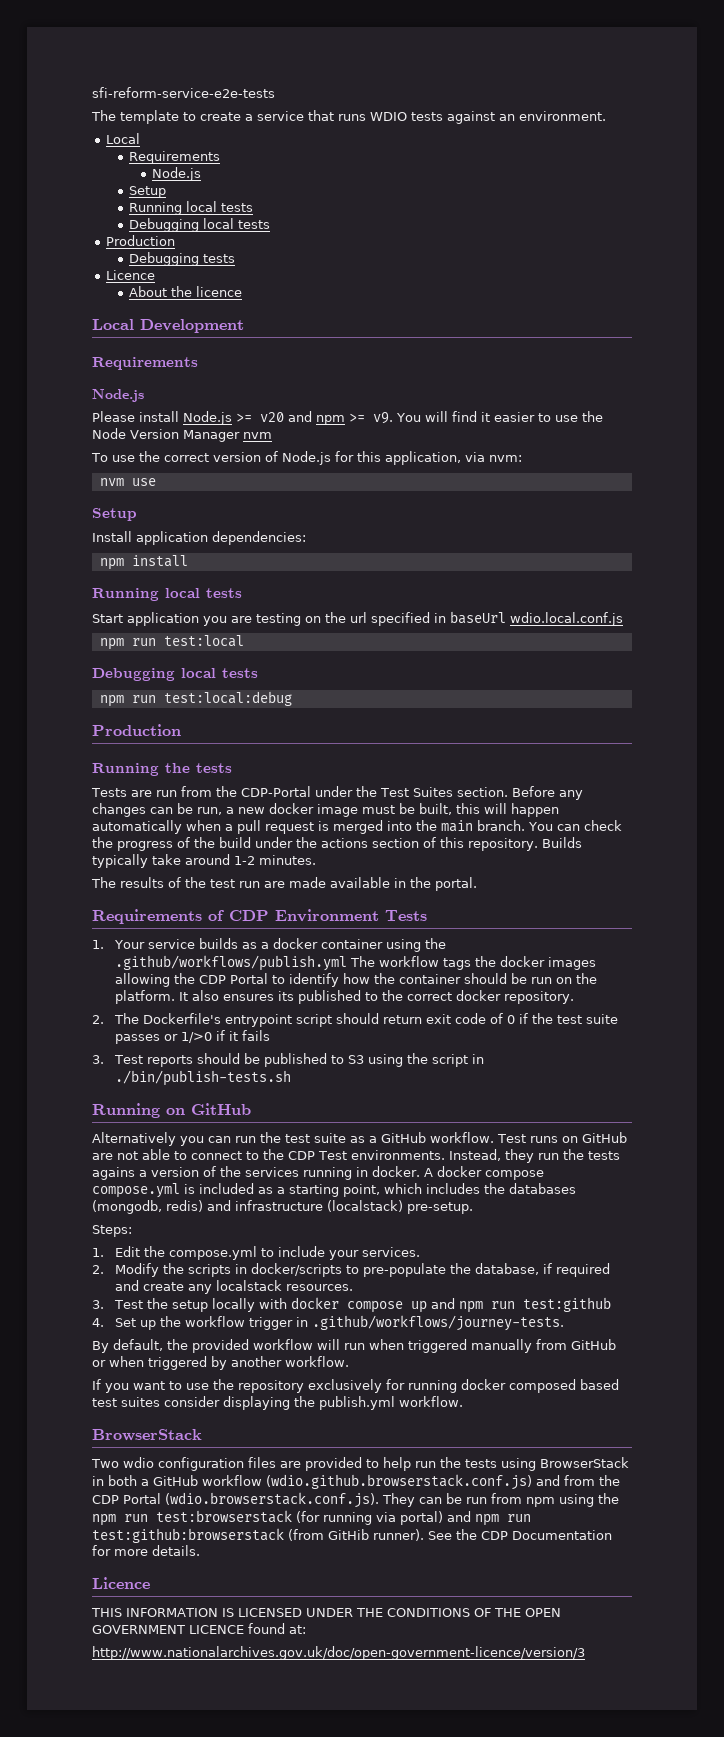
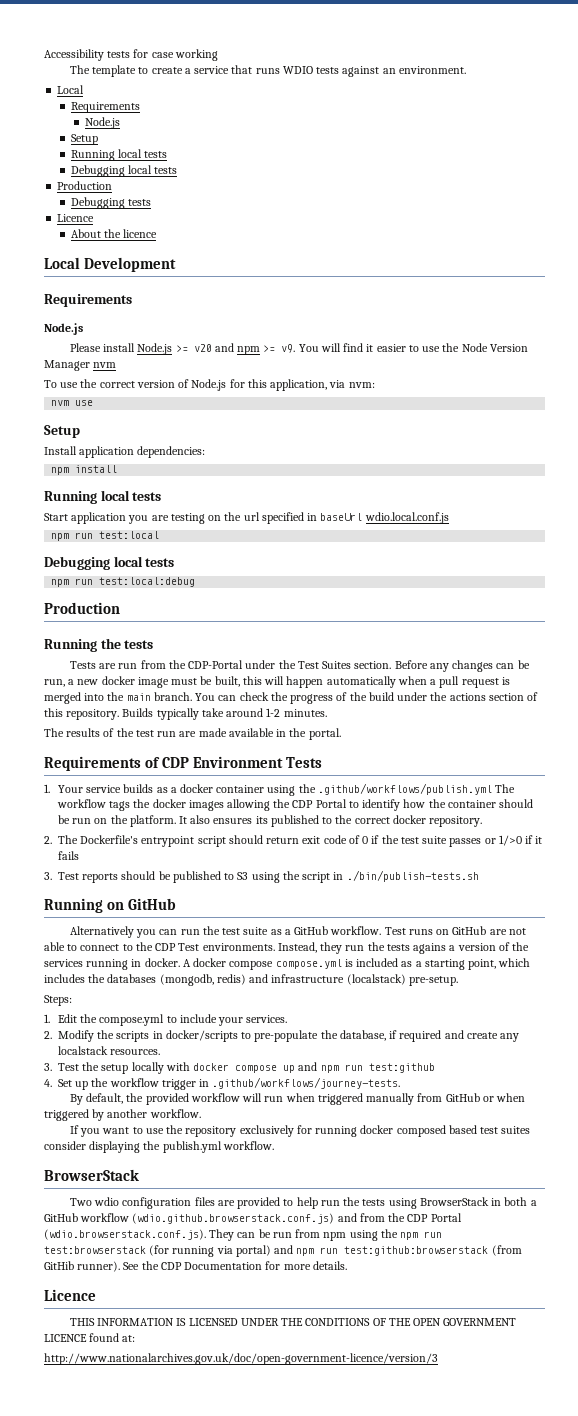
[92,87,275,98] sfi-reform-service-e2e-tests -> [44,49,218,61] Accessibility tests for case working

